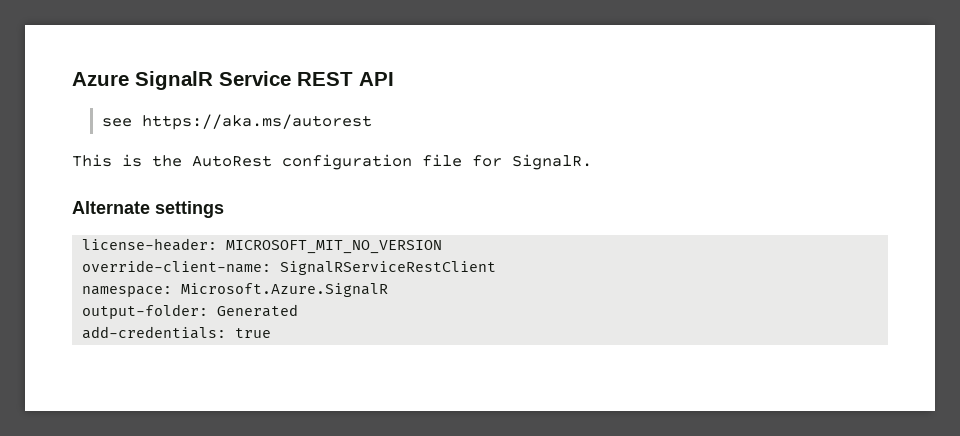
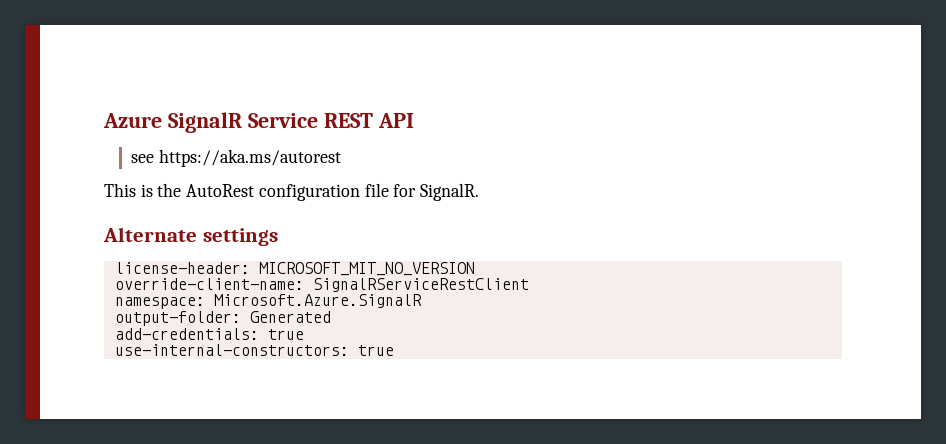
(272, 333) none -> [114,344,394,356] // use-internal-constructors: true

